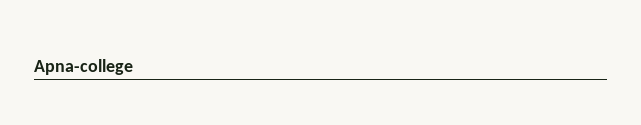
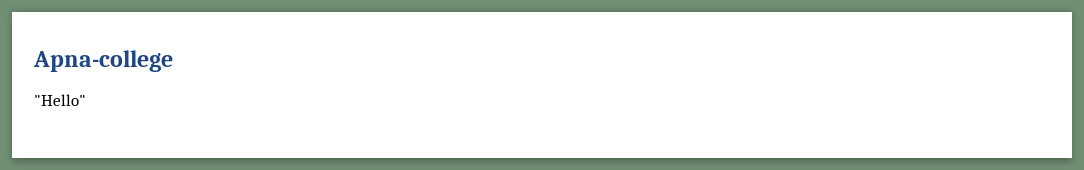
(133, 67) none -> [34,94,86,106] // "Hello"

